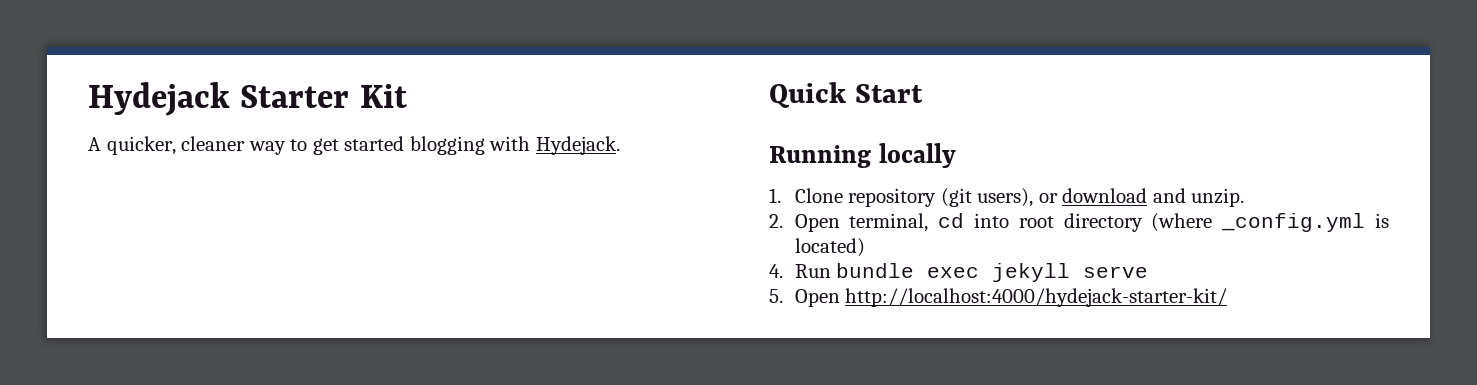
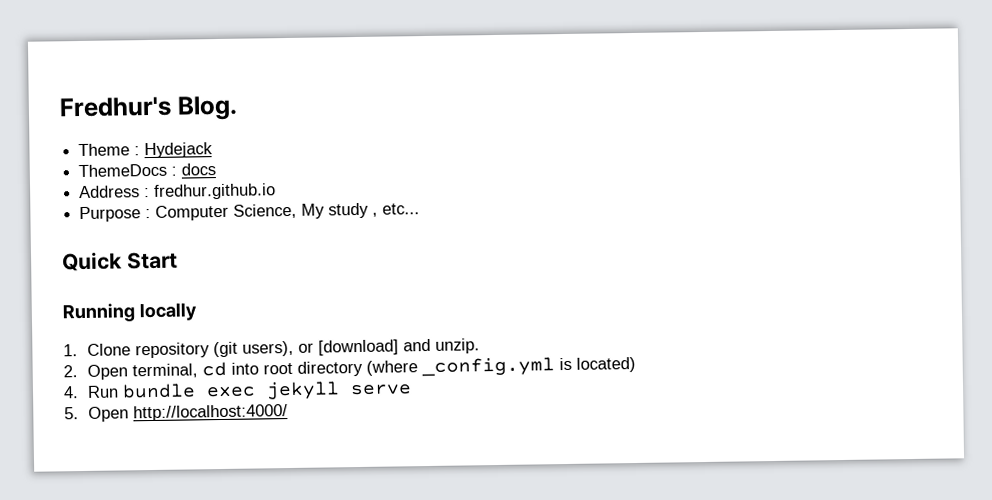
[88,82,407,116] [88,136,620,155] Hydejack Starter Kit // A quicker, cleaner way to get started blogging with Hydejack. -> [59,95,238,121] [78,142,214,159] [78,163,217,178] [79,183,277,200] [79,202,421,223] Fredhur's Blog. // Theme : Hydejack // ThemeDocs : docs // Address : fredhur.github.io // Purpose : Computer Science, My study , etc...
[1062,188,1148,203] download -> [318,339,400,356] [download]
[845,288,1228,307] http://localhost:4000/hydejack-starter-kit/ -> [133,404,289,422] http://localhost:4000/

